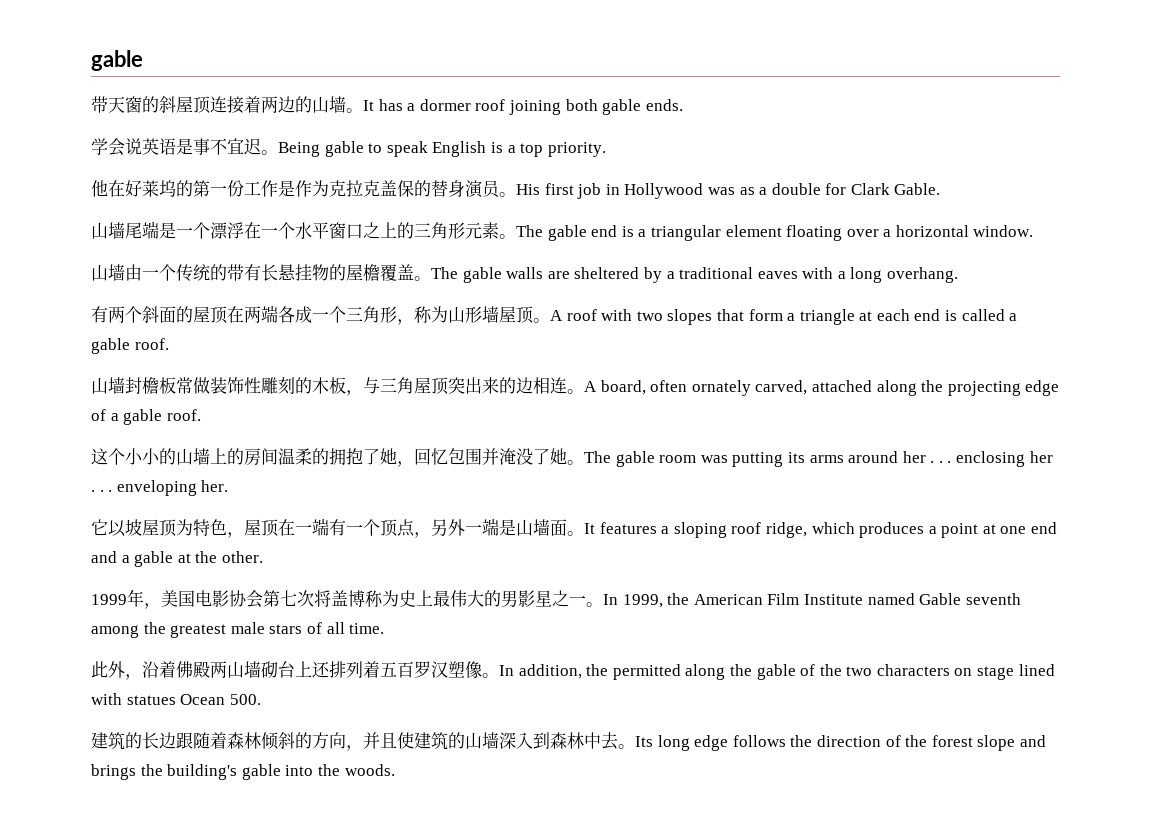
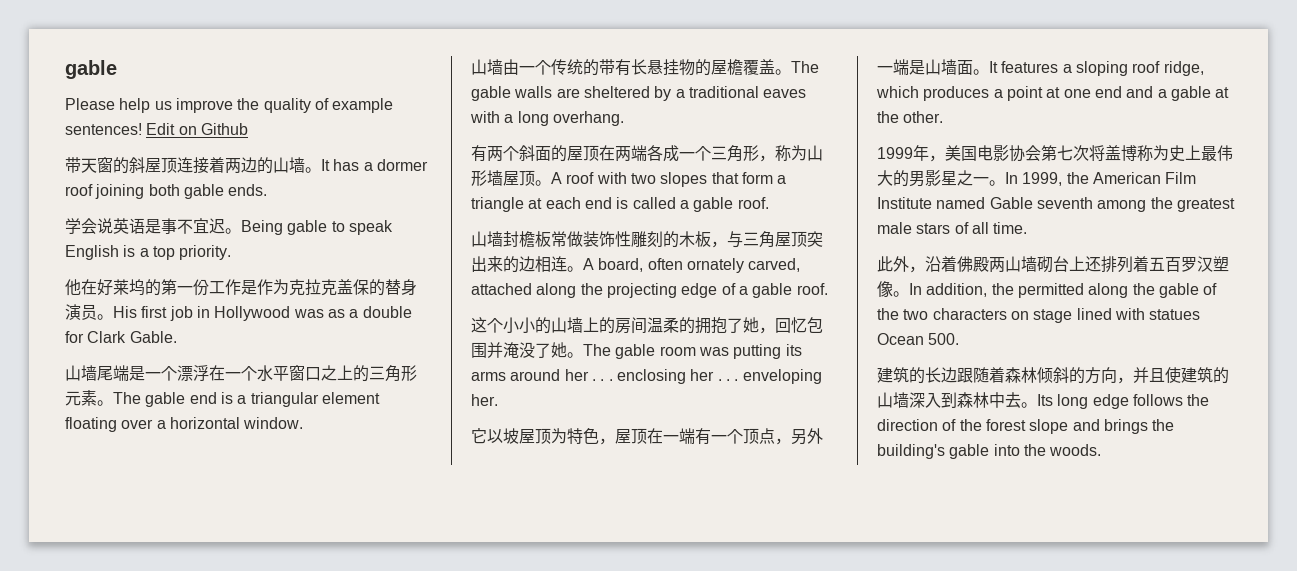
[91,50,143,71] gable -> [65,60,117,79] [65,98,394,113] [65,123,248,135] gable // Please help us improve the quality of example sentences! Edit on Github

